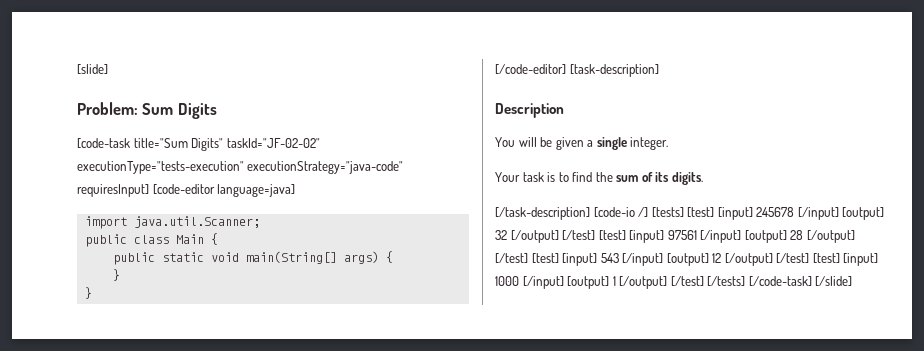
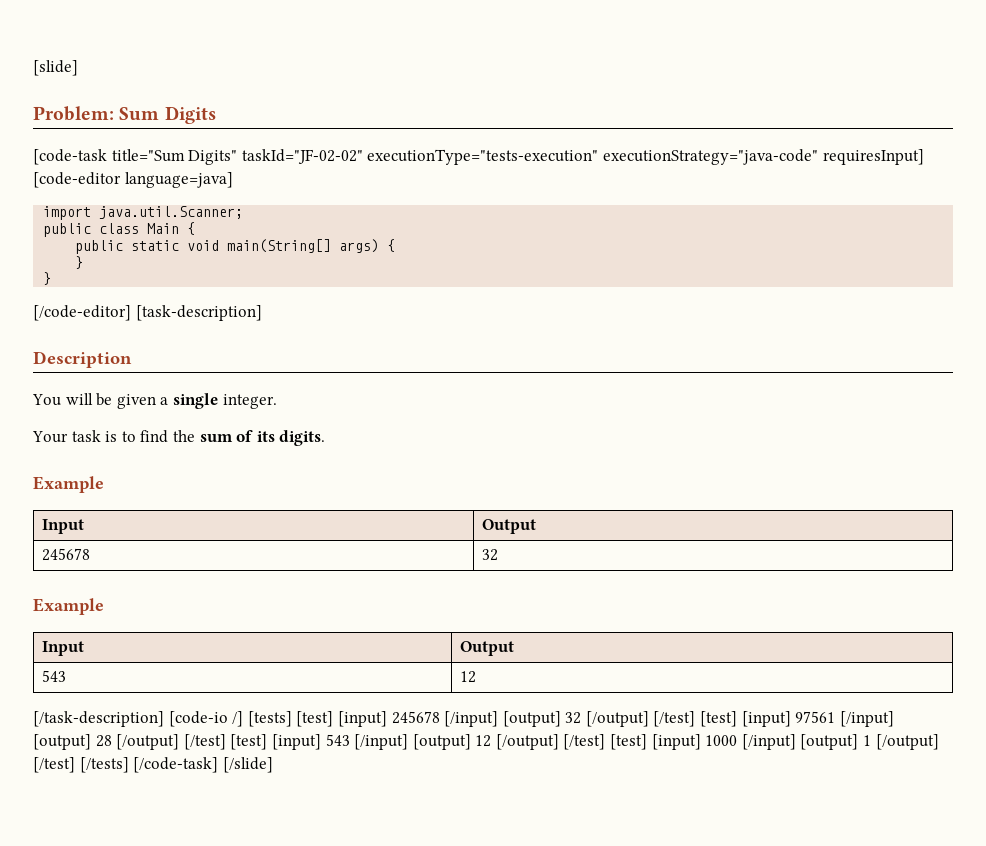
(703, 178) none -> [33,476,104,493] [42,519,85,534] [482,519,537,534] [42,548,91,561] [482,549,499,561] [33,598,104,615] [42,641,85,656] [460,641,515,656] [42,670,67,682] [460,671,477,683] // Example // Input | Output // 245678 | 32 // Example // Input | Output // 543 | 12

